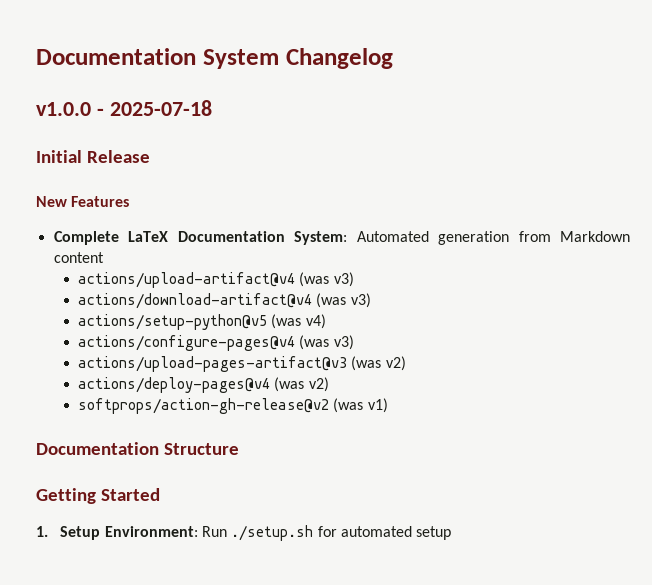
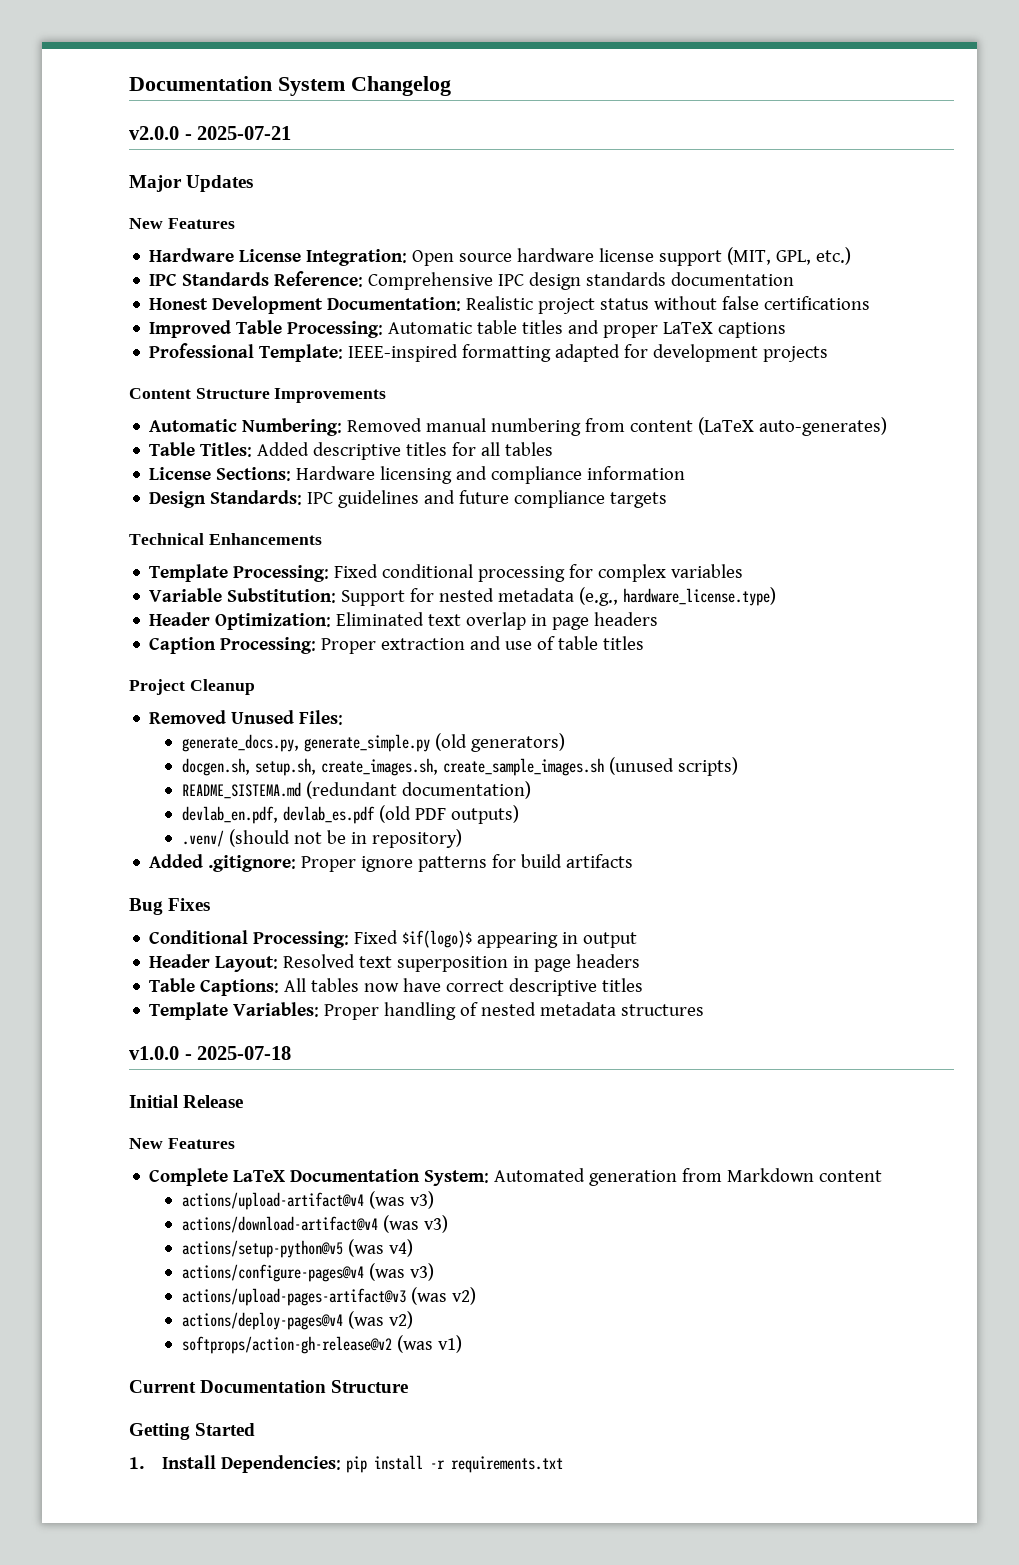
(393, 58) none -> [129,126,292,140] [129,175,254,192] [129,218,235,229] [149,247,852,266] [149,271,795,290] [149,296,871,314] [149,320,787,338] [149,343,829,362] [129,388,387,403] [149,417,888,436] [149,442,554,460] [149,466,686,484] [149,490,668,508] [129,533,322,545] [149,564,744,582] [149,587,777,606] [149,612,659,630] [149,636,645,654] [129,679,255,695] [149,710,344,725] [181,733,565,752] [181,757,738,776] [181,781,531,799] [181,805,519,824] [181,829,462,848] [149,854,634,872] [129,898,211,915] [149,930,638,948] [149,954,641,972] [149,978,644,996] [149,1002,705,1020] // v2.0.0 - 2025-07-21 // Major Updates // New Features // Hardware License Integration: Open source hardware license support (MIT, GPL, etc.) // IPC Standards Reference: Comprehensive IPC design standards documentation // Honest Development Documentation: Realistic project status without false certifications // Improved Table Processing: Automatic table titles and proper LaTeX captions // Professional Template: IEEE-inspired formatting adapted for development projects // Content Structure Improvements // Automatic Numbering: Removed manual numbering from content (LaTeX auto-generates) // Table Titles: Added descriptive titles for all tables // License Sections: Hardware licensing and compliance information // Design Standards: IPC guidelines and future compliance targets // Technical Enhancements // Template Processing: Fixed conditional processing for complex variables // Variable Substitution: Support for nested metadata (e.g., hardware_license.type) // Header Optimization: Eliminated text overlap in page headers // Caption Processing: Proper extraction and use of table titles // Project Cleanup // Removed Unused Files: // generate_docs.py, generate_simple.py (old generators) // docgen.sh, setup.sh, create_images.sh, create_sample_images.sh (unused scripts) // README_SISTEMA.md (redundant documentation) // devlab_en.pdf, devlab_es.pdf (old PDF outputs) // .venv/ (should not be in repository) // Added .gitignore: Proper ignore patterns for build artifacts // Bug Fixes // Conditional Processing: Fixed $if(logo)$ appearing in output // Header Layout: Resolved text superposition in page headers // Table Captions: All tables now have correct descriptive titles // Template Variables: Proper handling of nested metadata structures
(388, 405) none -> [129,1380,196,1393] Current
[60,525,452,541] Setup Environment: Run ./setup.sh for automated setup -> [161,1455,563,1473] Install Dependencies: pip install -r requirements.txt

